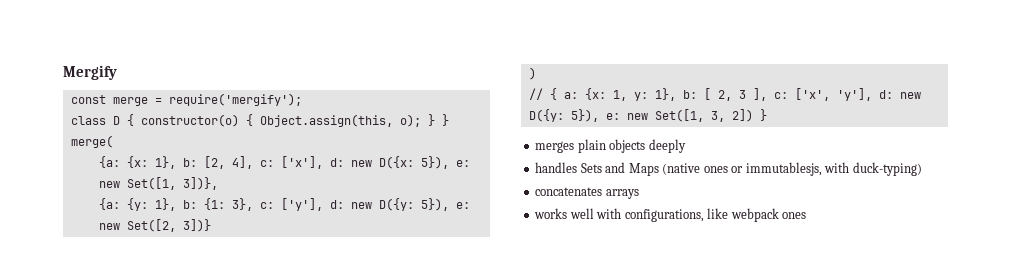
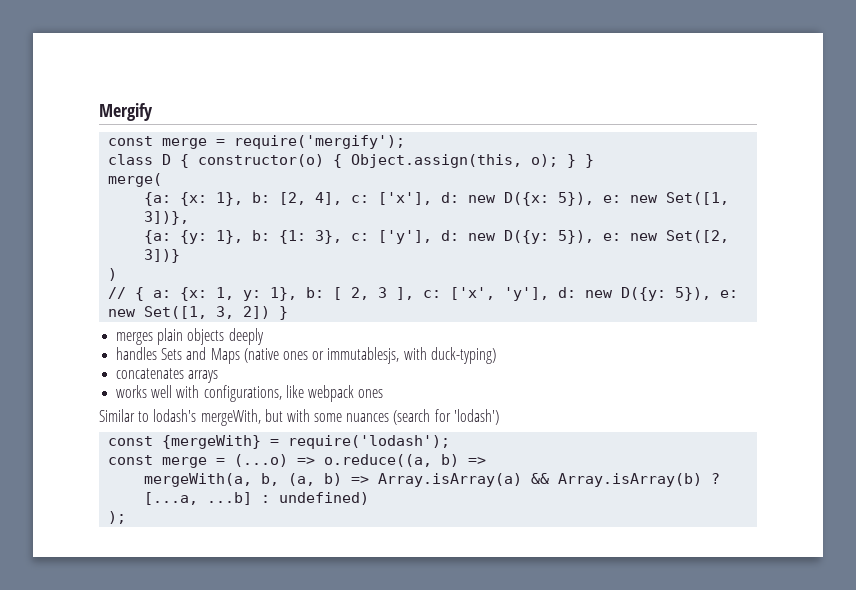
(807, 215) none -> [99,409,499,426] [108,435,451,449] [108,454,487,468] [144,473,721,487] [144,492,370,505] [108,511,127,524] // Similar to lodash's mergeWith, but with some nuances (search for 'lodash') // const {mergeWith} = require('lodash'); // const merge = (...o) => o.reduce((a, b) => // mergeWith(a, b, (a, b) => Array.isArray(a) && Array.isArray(b) ? [...a, ...b] : undefined) // );

